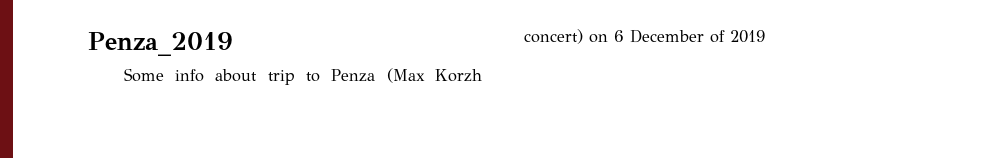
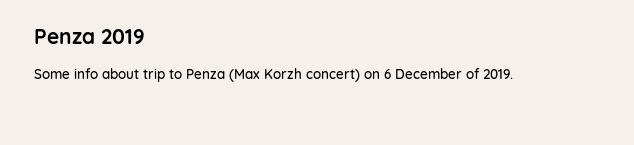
[88,32,233,56] Penza_2019 -> [34,29,145,44] Penza 2019
[730,30,765,43] 2019 -> [483,69,513,79] 2019.

